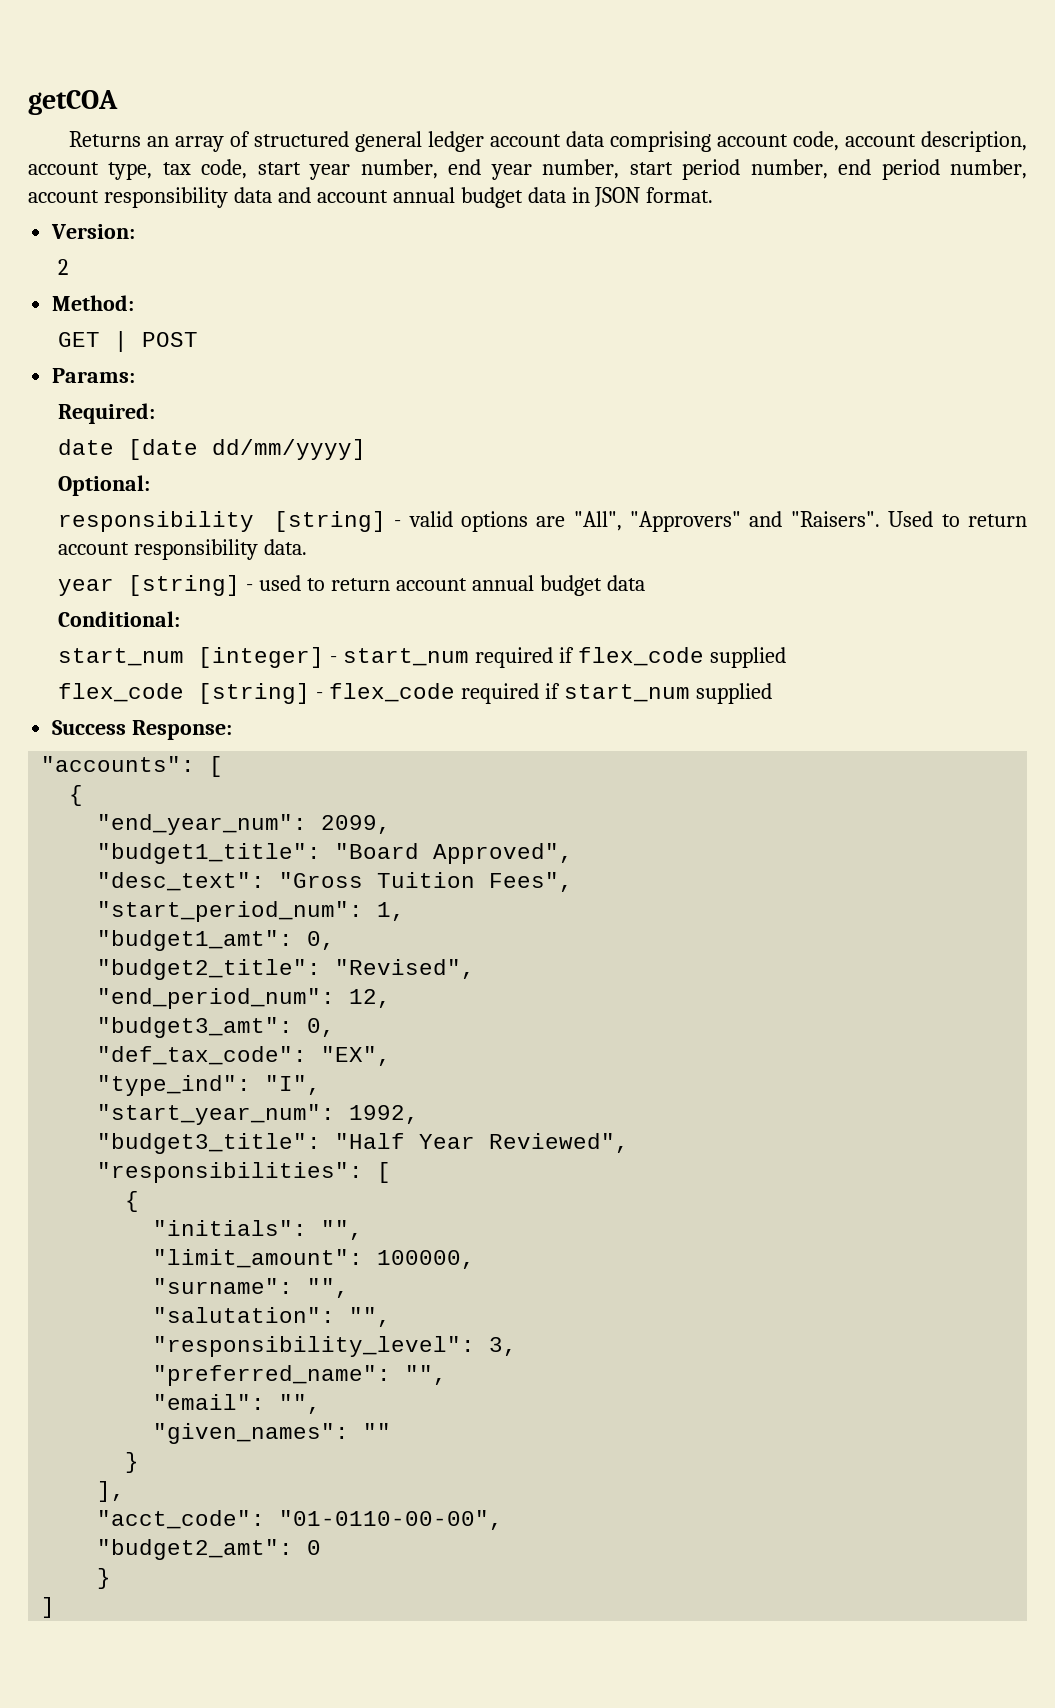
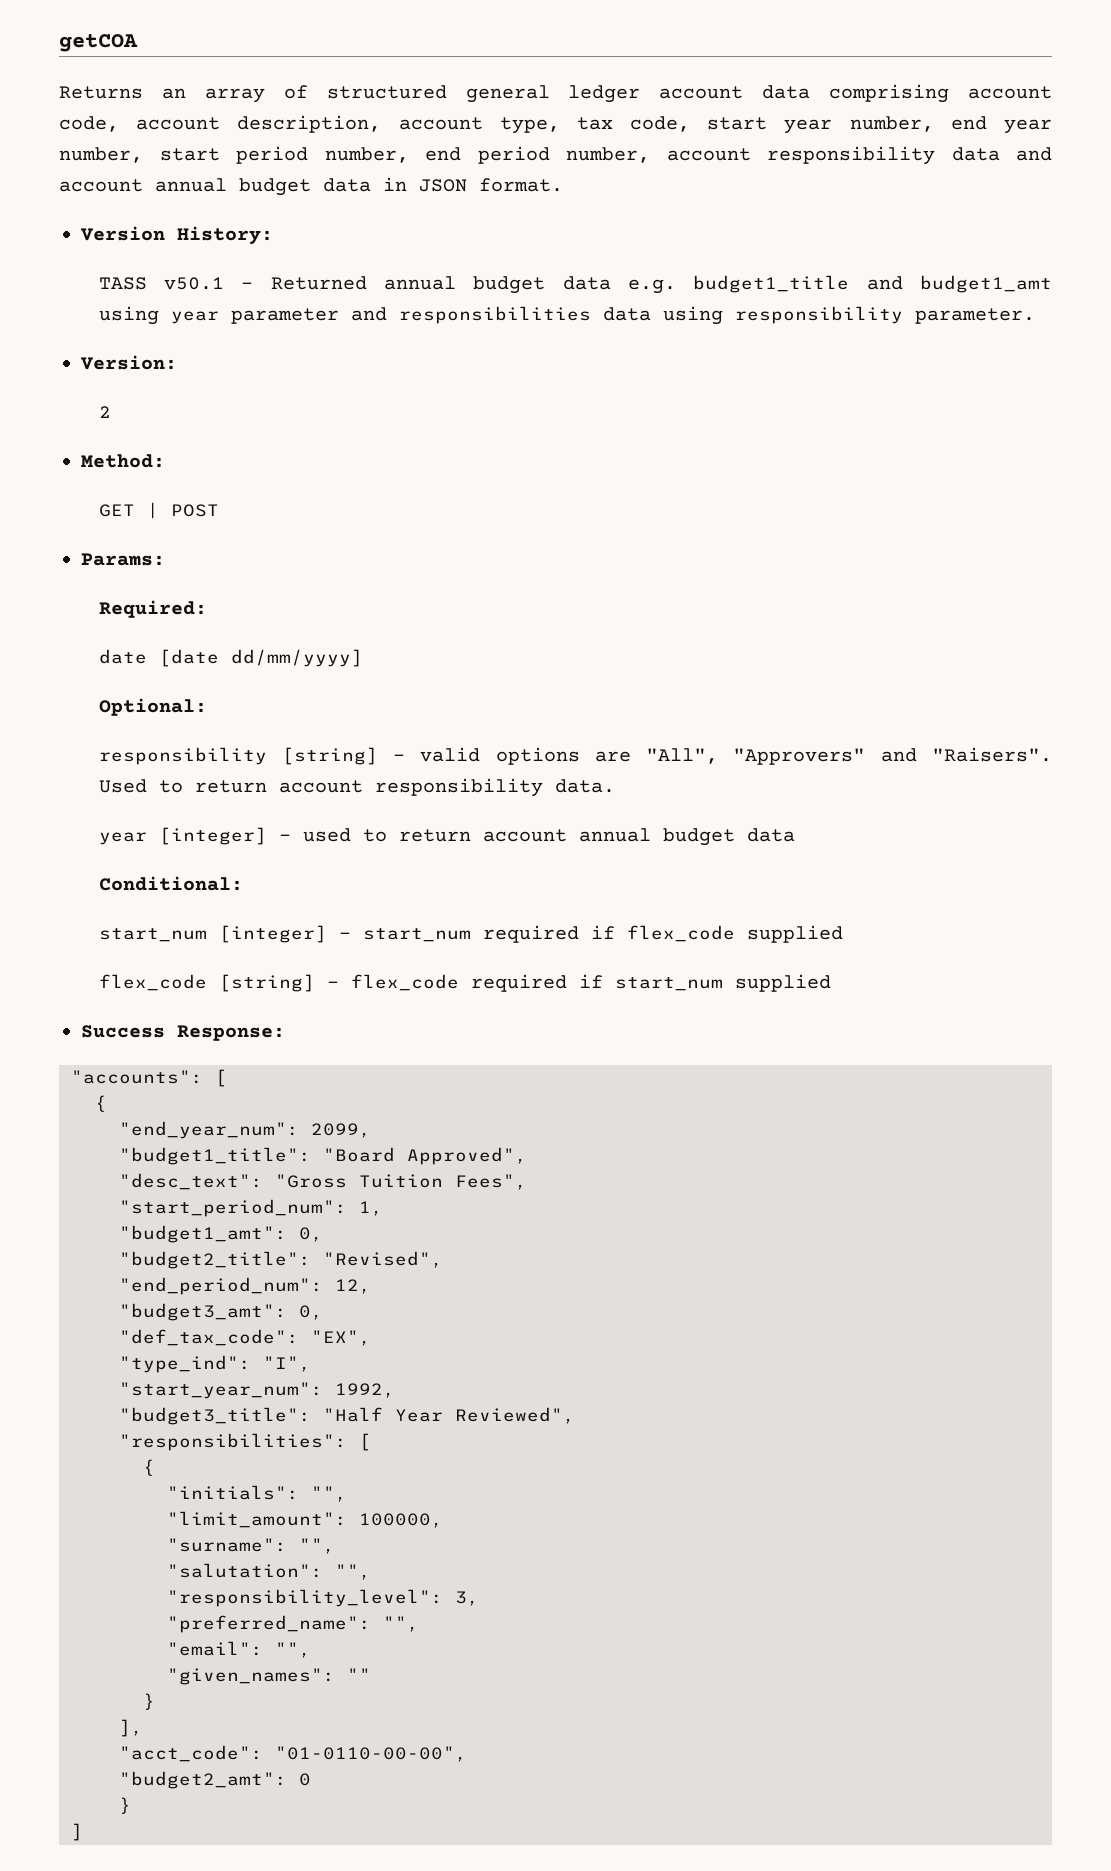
(714, 195) none -> [80,226,273,245] [98,275,1052,294] [98,306,1035,325] // Version History: // TASS v50.1 - Returned annual budget data e.g. budget1_title and budget1_amt using year parameter and responsibilities data using responsibility parameter.
[128,575,241,596] [string] -> [158,827,267,845] [integer]

